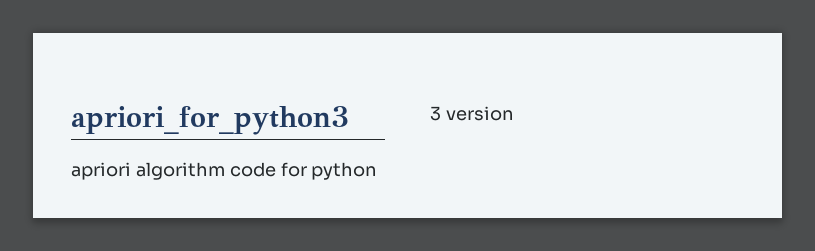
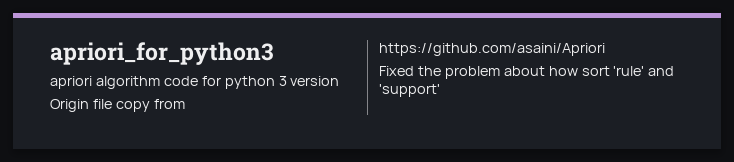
(514, 113) none -> [50,99,185,112] [379,43,605,56] [379,66,675,79] [379,84,440,97] // Origin file copy from https://github.com/asaini/Apriori // Fixed the problem about how sort 'rule' and 'support'

